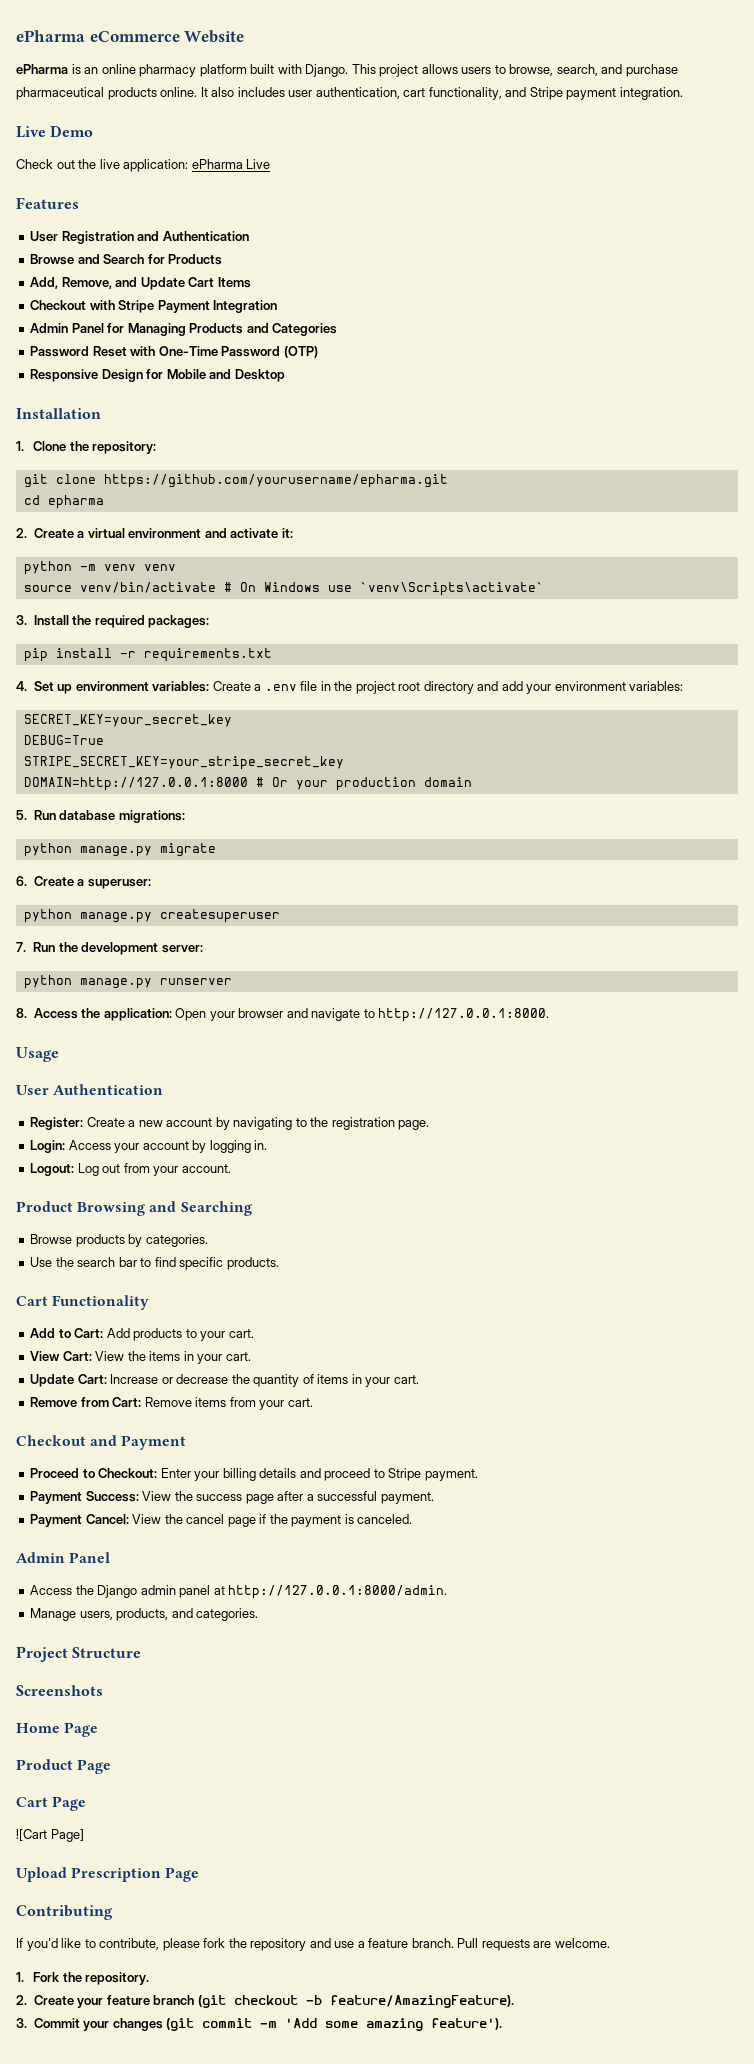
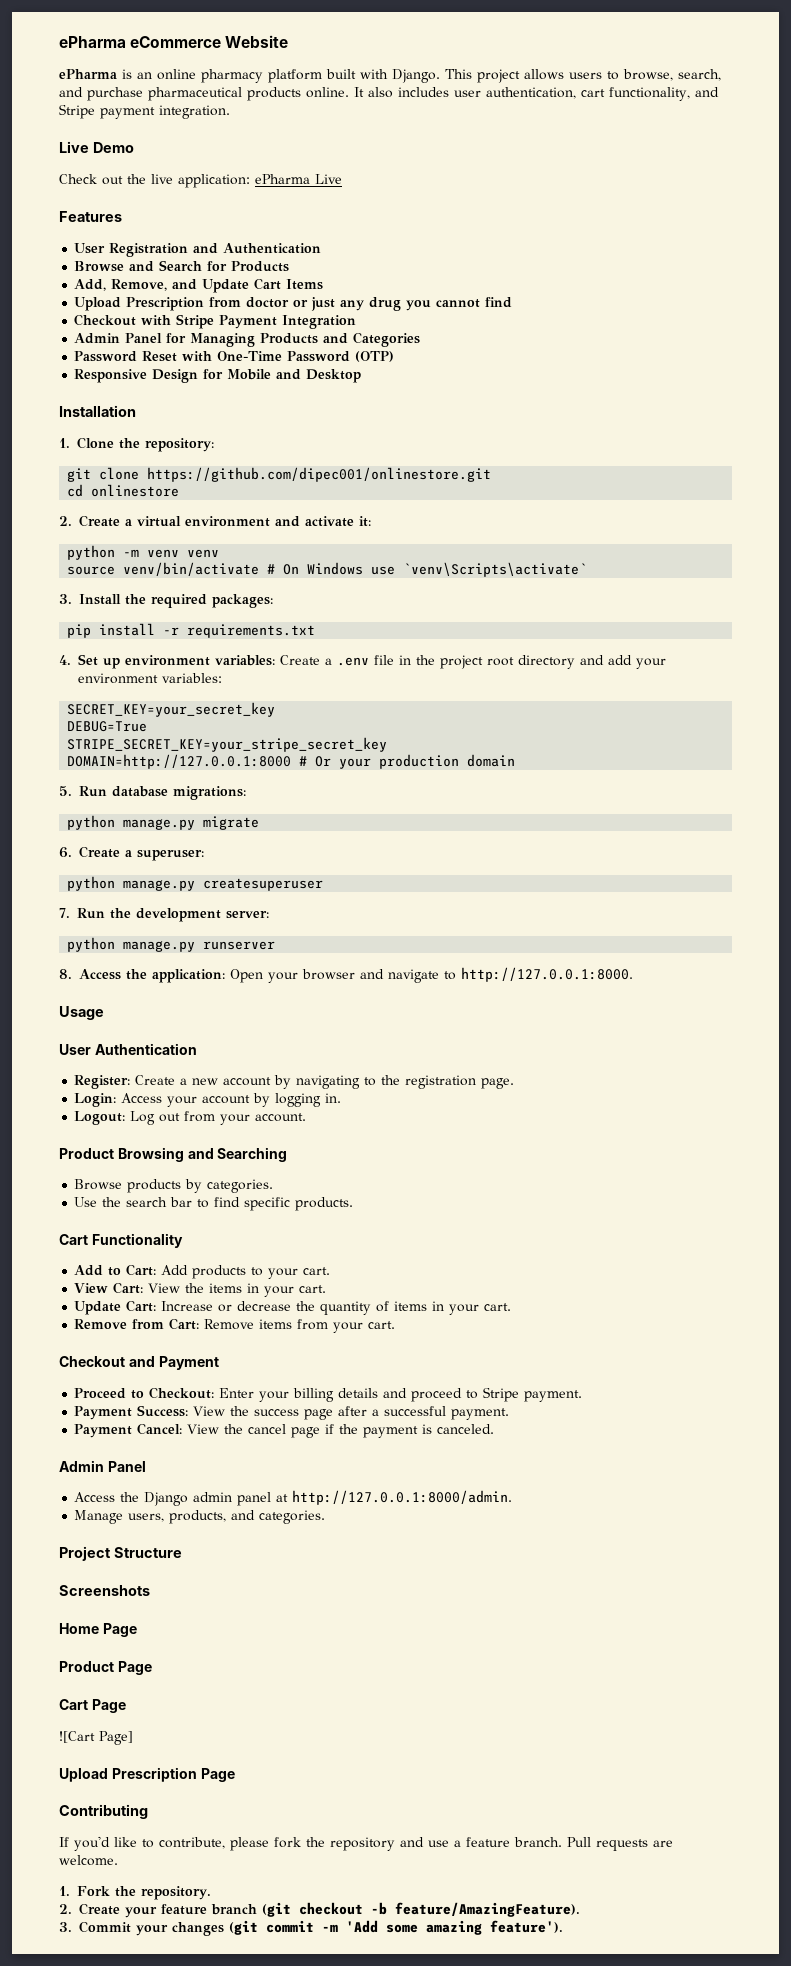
(251, 282) none -> [74,297,513,311] // Upload Prescription from doctor or just any drug you cannot find
[103,474,448,488] https://github.com/yourusername/epharma.git -> [147,467,492,482] https://github.com/dipec001/onlinestore.git
[47,495,104,509] epharma -> [91,484,180,497] onlinestore

